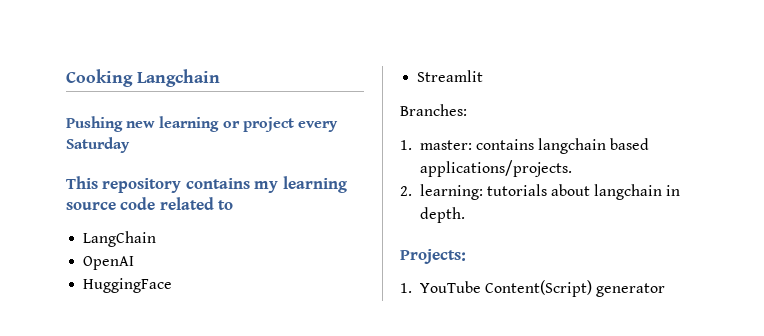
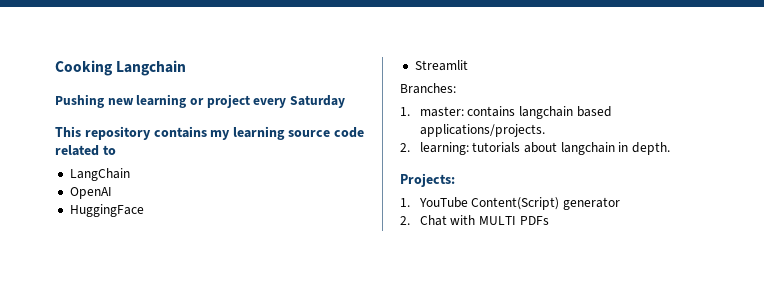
(666, 290) none -> [400,215,549,226] // 2. Chat with MULTI PDFs

